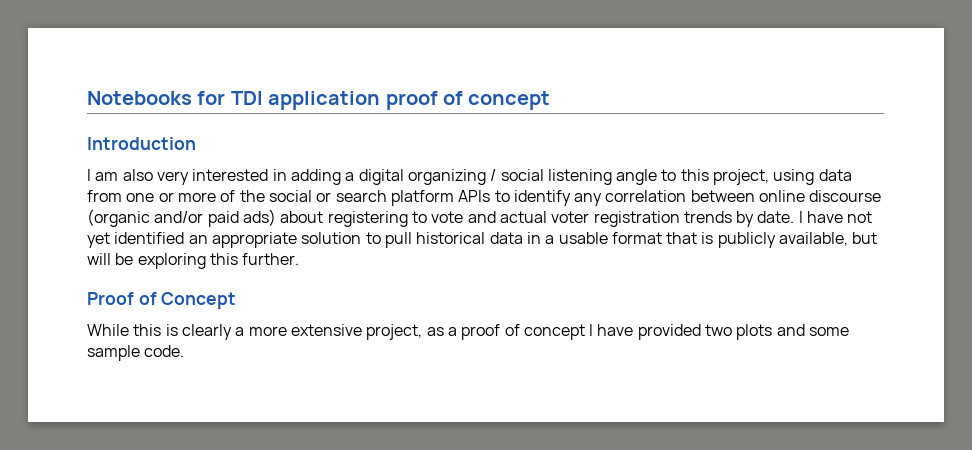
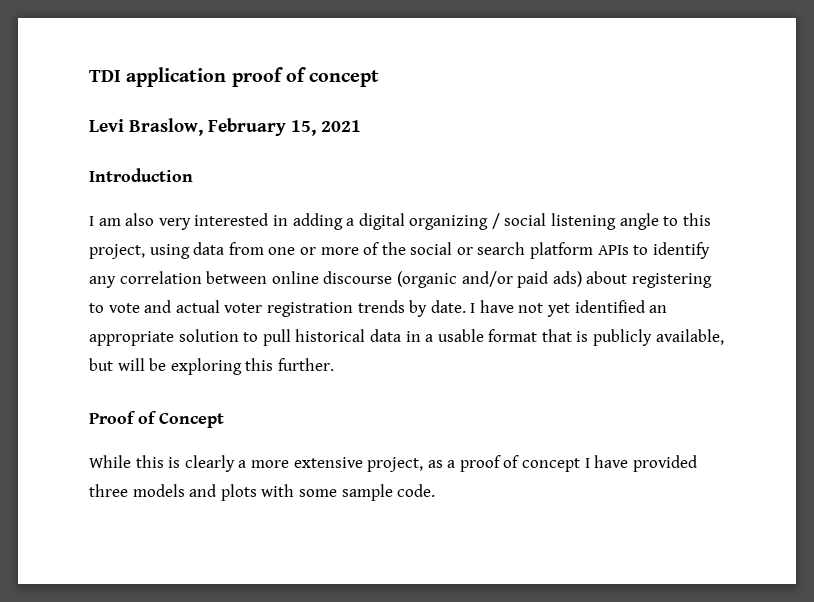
[87,91,226,105] Notebooks for -> (89, 76) none
(551, 100) none -> [89,118,361,136] // Levi Braslow, February 15, 2021
[705,324,805,340] two plots and -> [89,484,295,501] three models and plots with

